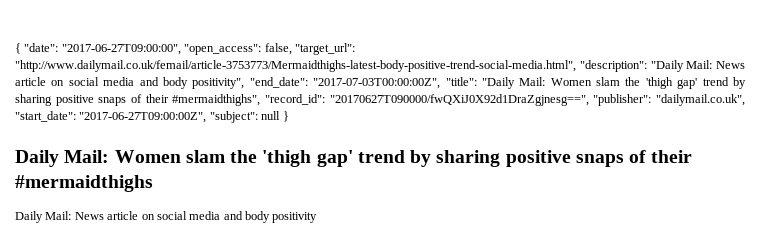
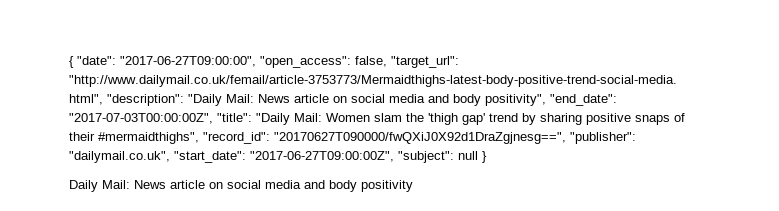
[15,150,693,167] [15,175,153,192] // Daily Mail: Women slam the 'thigh gap' trend by sharing positive snaps of their #mermaidthighs -> (487, 157) none

